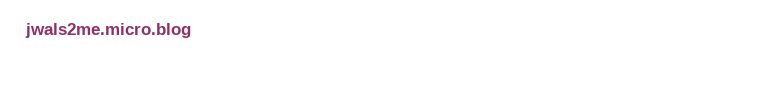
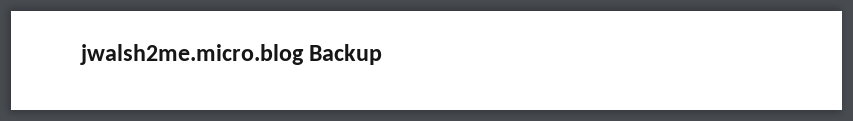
[25,23,191,38] jwals2me.micro.blog -> [80,44,383,65] jwalsh2me.micro.blog Backup

